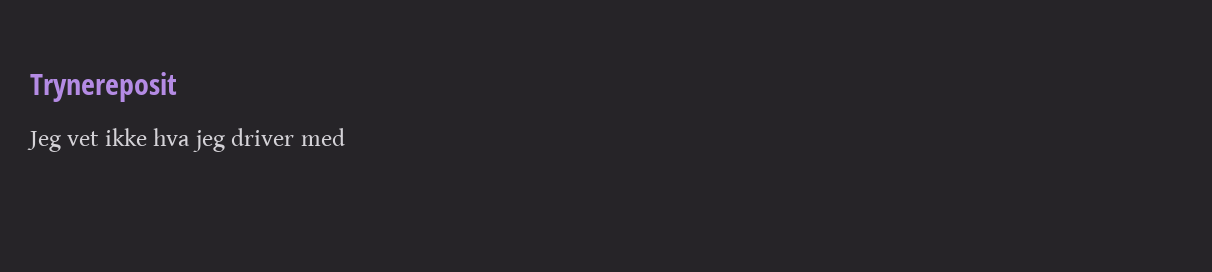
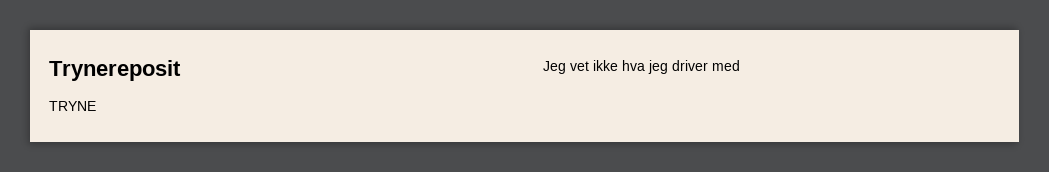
(177, 87) none -> [49,101,96,111] // TRYNE

